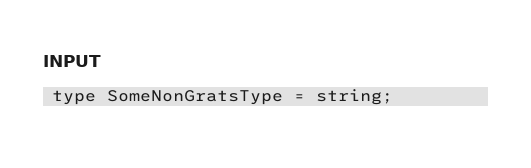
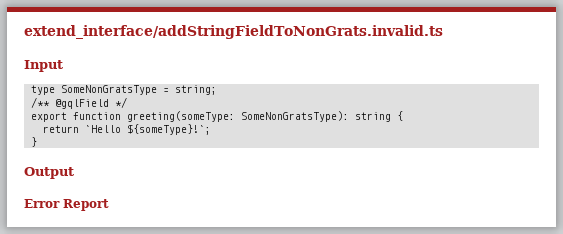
[43,55,101,67] INPUT -> [24,25,443,39] [24,60,63,72] extend_interface/addStringFieldToNonGrats.invalid.ts // Input
(393, 97) none -> [30,97,127,109] [30,111,403,122] [42,124,211,135] [30,137,37,147] [24,167,74,179] [24,199,109,211] // /** @gqlField */ // export function greeting(someType: SomeNonGratsType): string { // return `Hello ${someType}!`; // } // Output // Error Report

